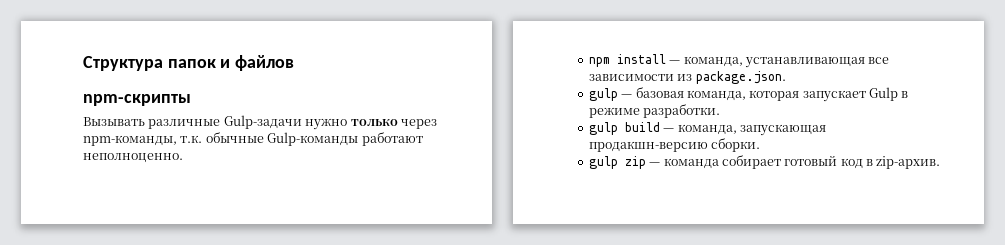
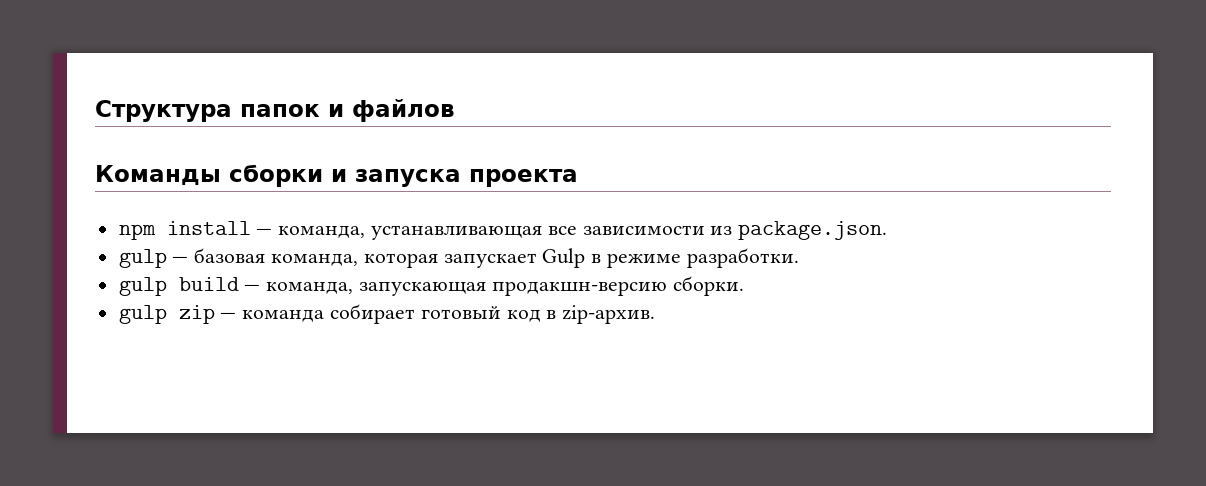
[83,94,191,106] [83,115,437,130] [83,132,423,146] [83,153,183,163] npm-скрипты // Вызывать различные Gulp-задачи нужно только через npm-команды, т.к. обычные Gulp-команды работают неполноценно. -> [95,164,578,187] Команды сборки и запуска проекта

